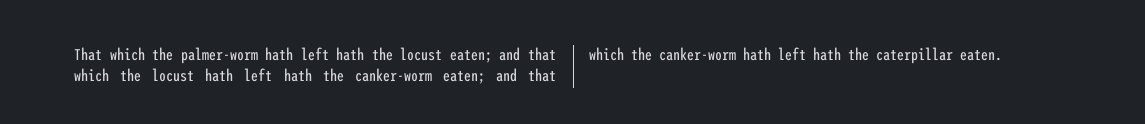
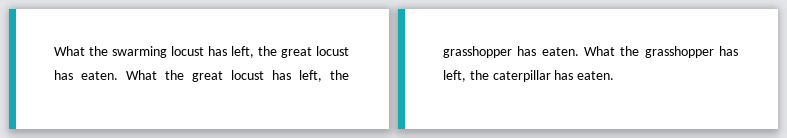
[74,47,556,64] [74,68,556,84] [589,47,841,61] That which the palmer-worm hath left hath the locust eaten; and that which the locust hath left hath the canker-worm eaten; and that which the canker-worm hath left hath -> [54,46,349,58] [54,70,349,82] [443,46,738,58] [443,70,466,82] What the swarming locust has left, the great locust has eaten. What the great locust has left, the grasshopper has eaten. What the grasshopper has left,
(953, 55) none -> [554,70,574,80] has

